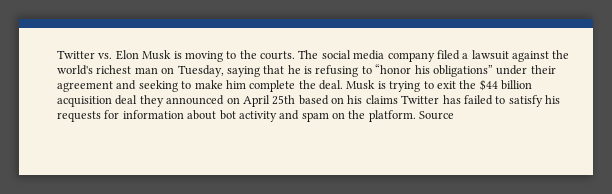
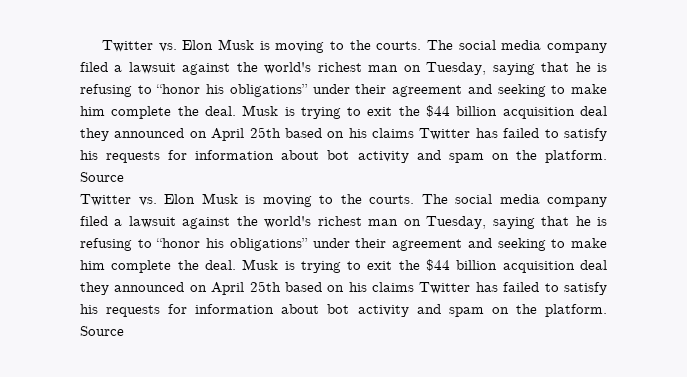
(455, 115) none -> [80,193,607,207] [80,216,607,229] [80,238,608,251] [80,259,608,273] [80,281,607,295] [80,304,607,317] [80,326,124,336] // Twitter vs. Elon Musk is moving to the courts. The social media company filed a lawsuit against the world's richest man on Tuesday, saying that he is refusing to “honor his obligations” under their agreement and seeking to make him complete the deal. Musk is trying to exit the $44 billion acquisition deal they announced on April 25th based on his claims Twitter has failed to satisfy his requests for information about bot activity and spam on the platform. Source

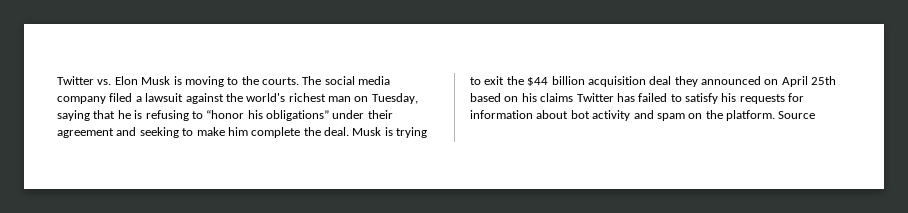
[80,193,607,207] [80,216,607,229] [80,238,608,251] [80,259,608,273] [80,281,607,295] [80,304,607,317] [80,326,124,336] // Twitter vs. Elon Musk is moving to the courts. The social media company filed a lawsuit against the world's richest man on Tuesday, saying that he is refusing to “honor his obligations” under their agreement and seeking to make him complete the deal. Musk is trying to exit the $44 billion acquisition deal they announced on April 25th based on his claims Twitter has failed to satisfy his requests for information about bot activity and spam on the platform. Source -> (816, 115) none

